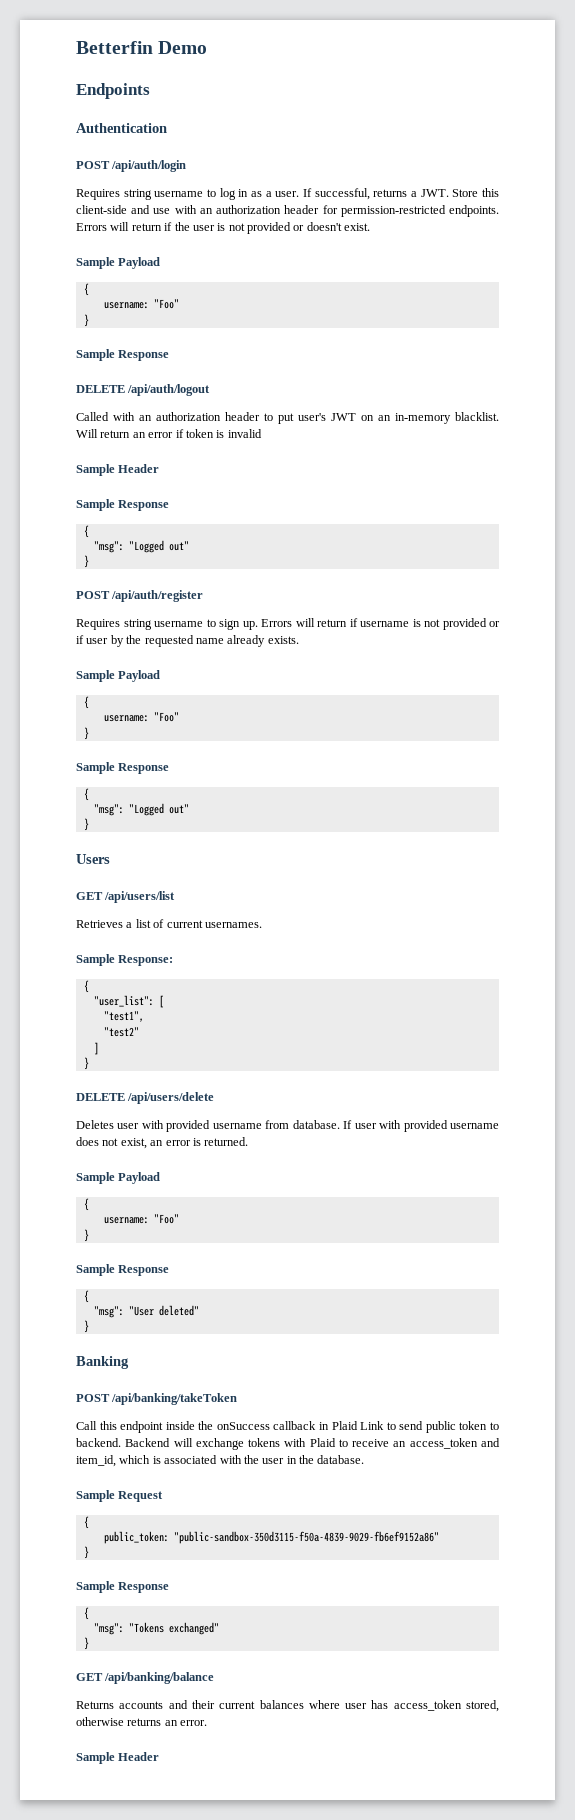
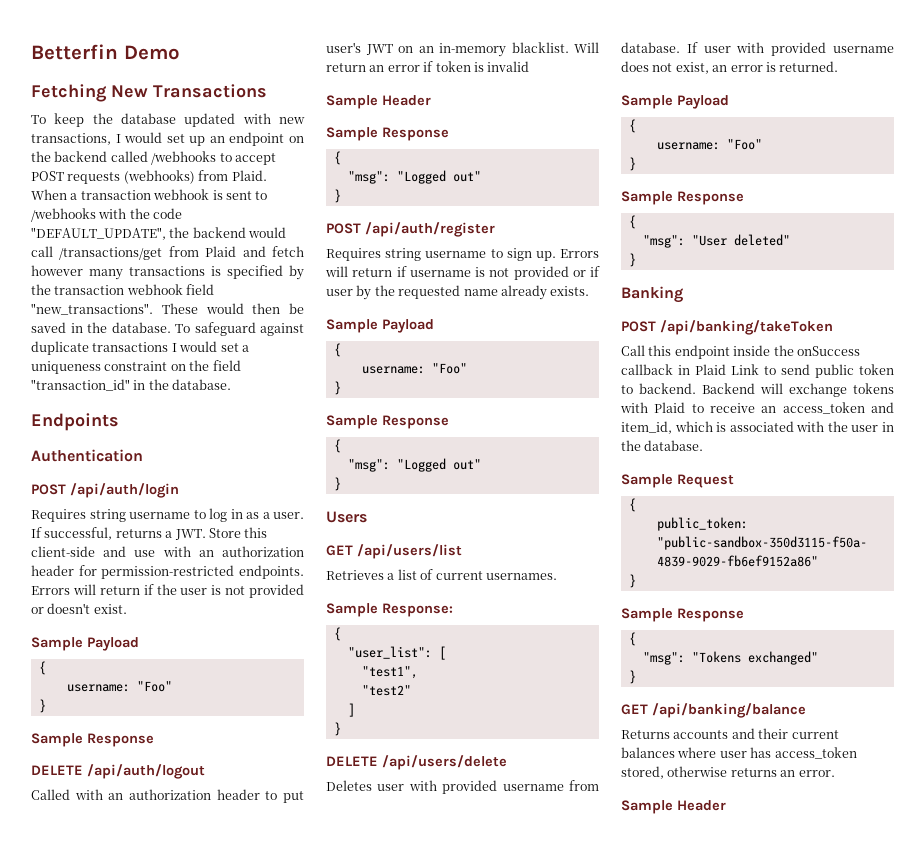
(208, 47) none -> [31,84,267,102] [31,113,305,127] [31,132,305,146] [31,151,276,165] [31,170,267,184] [31,189,268,200] [31,208,183,222] [31,227,287,240] [31,246,304,260] [31,265,304,280] [31,284,215,295] [31,303,304,315] [31,322,304,336] [31,341,249,355] [31,360,241,374] [31,379,232,391] // Fetching New Transactions // To keep the database updated with new transactions, I would set up an endpoint on the backend called /webhooks to accept POST requests (webhooks) from Plaid. When a transaction webhook is sent to /webhooks with the code "DEFAULT_UPDATE", the backend would call /transactions/get from Plaid and fetch however many transactions is specified by the transaction webhook field "new_transactions". These would then be saved in the database. To safeguard against duplicate transactions I would set a uniqueness constraint on the field "transaction_id" in the database.

